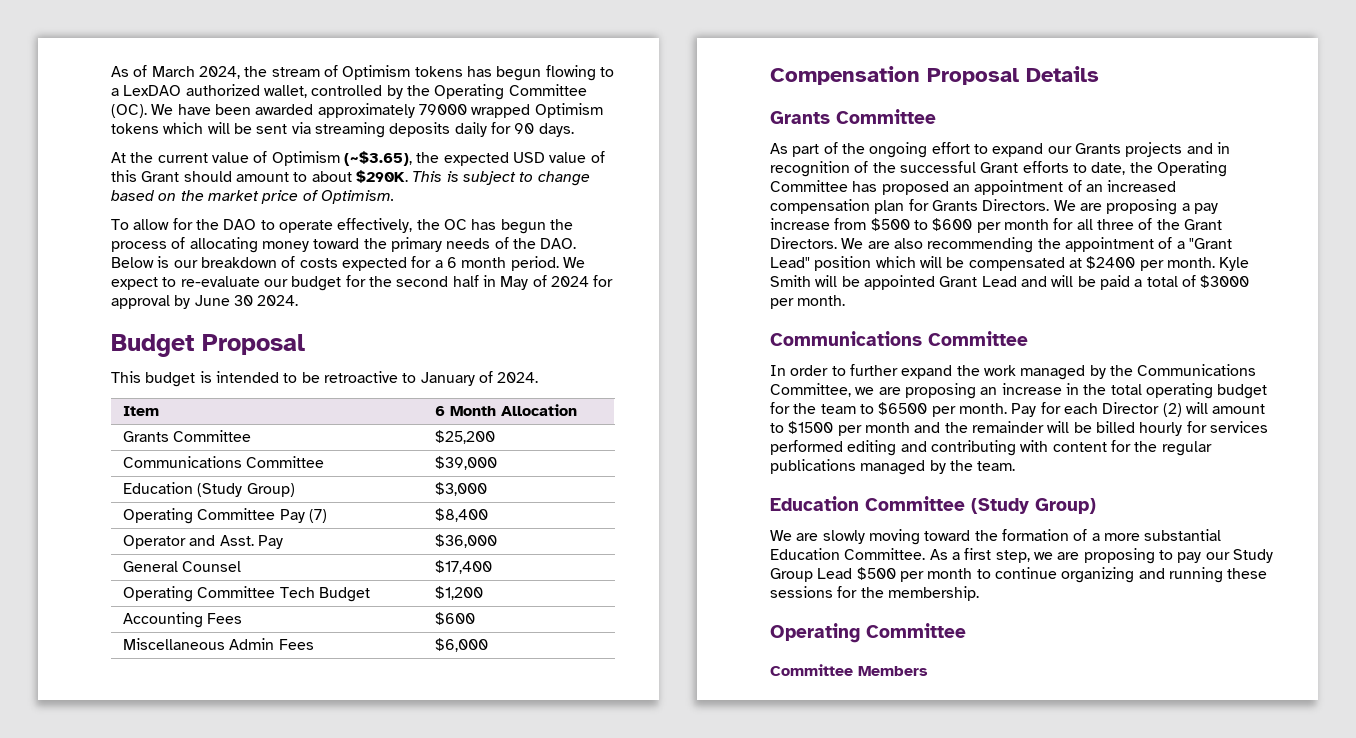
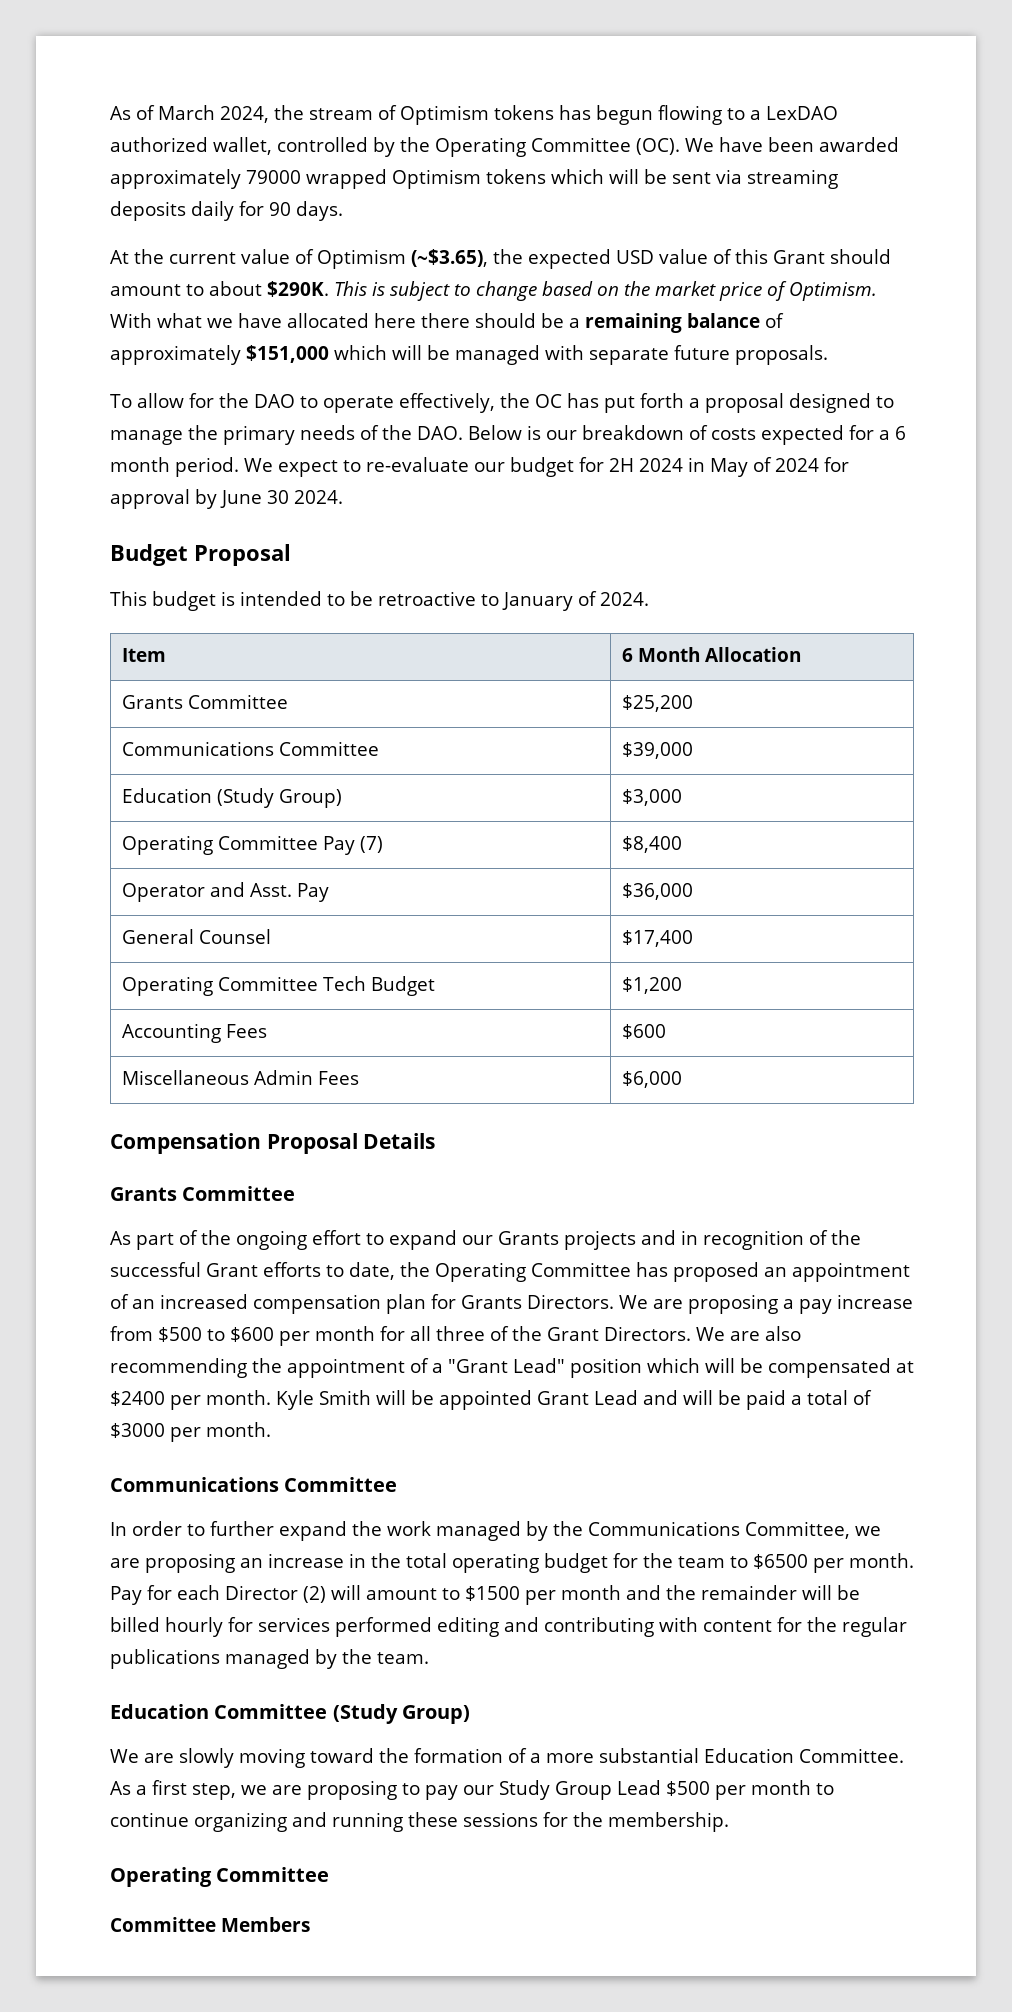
(394, 197) none -> [110,313,784,333] [110,345,828,365] With what we have allocated here there should be a remaining balance of approximately $151,000 which will be managed with separate future proposals.
[500,219,573,234] [111,237,360,253] begun the process of allocating money toward -> [603,393,894,413] [110,430,183,445] put forth a proposal designed to manage
[368,275,479,287] the second half -> [609,458,683,472] 2H 2024

